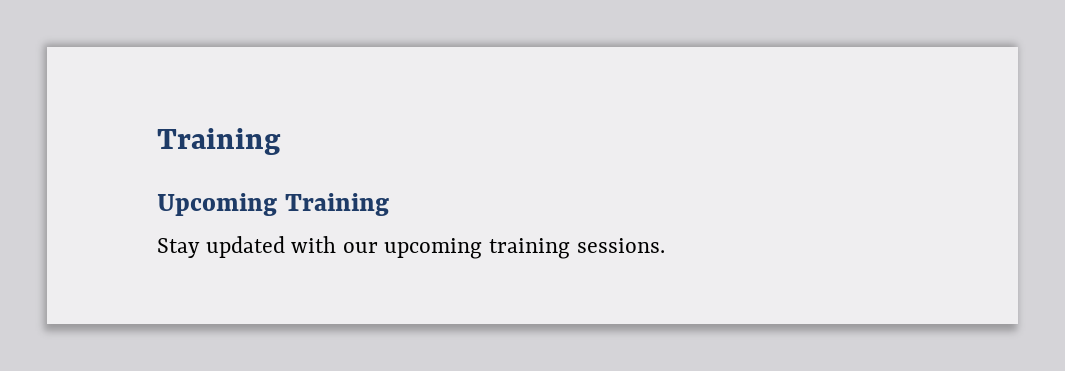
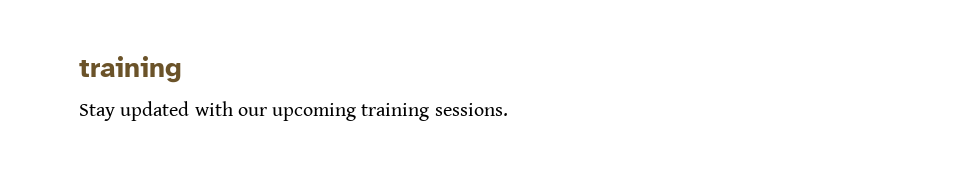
[157,128,281,155] [157,193,389,216] Training // Upcoming Training -> [79,56,182,83] training

